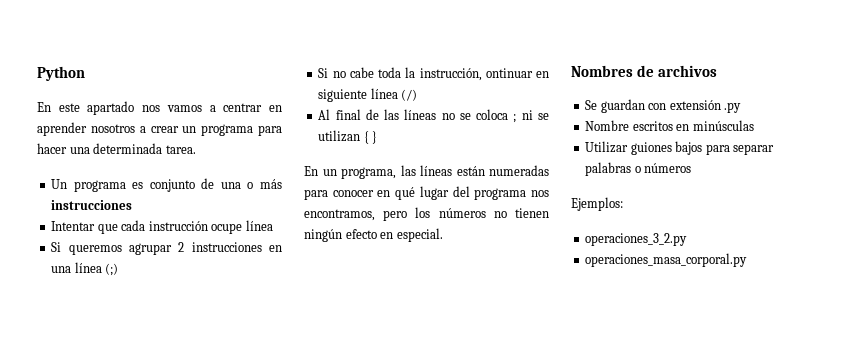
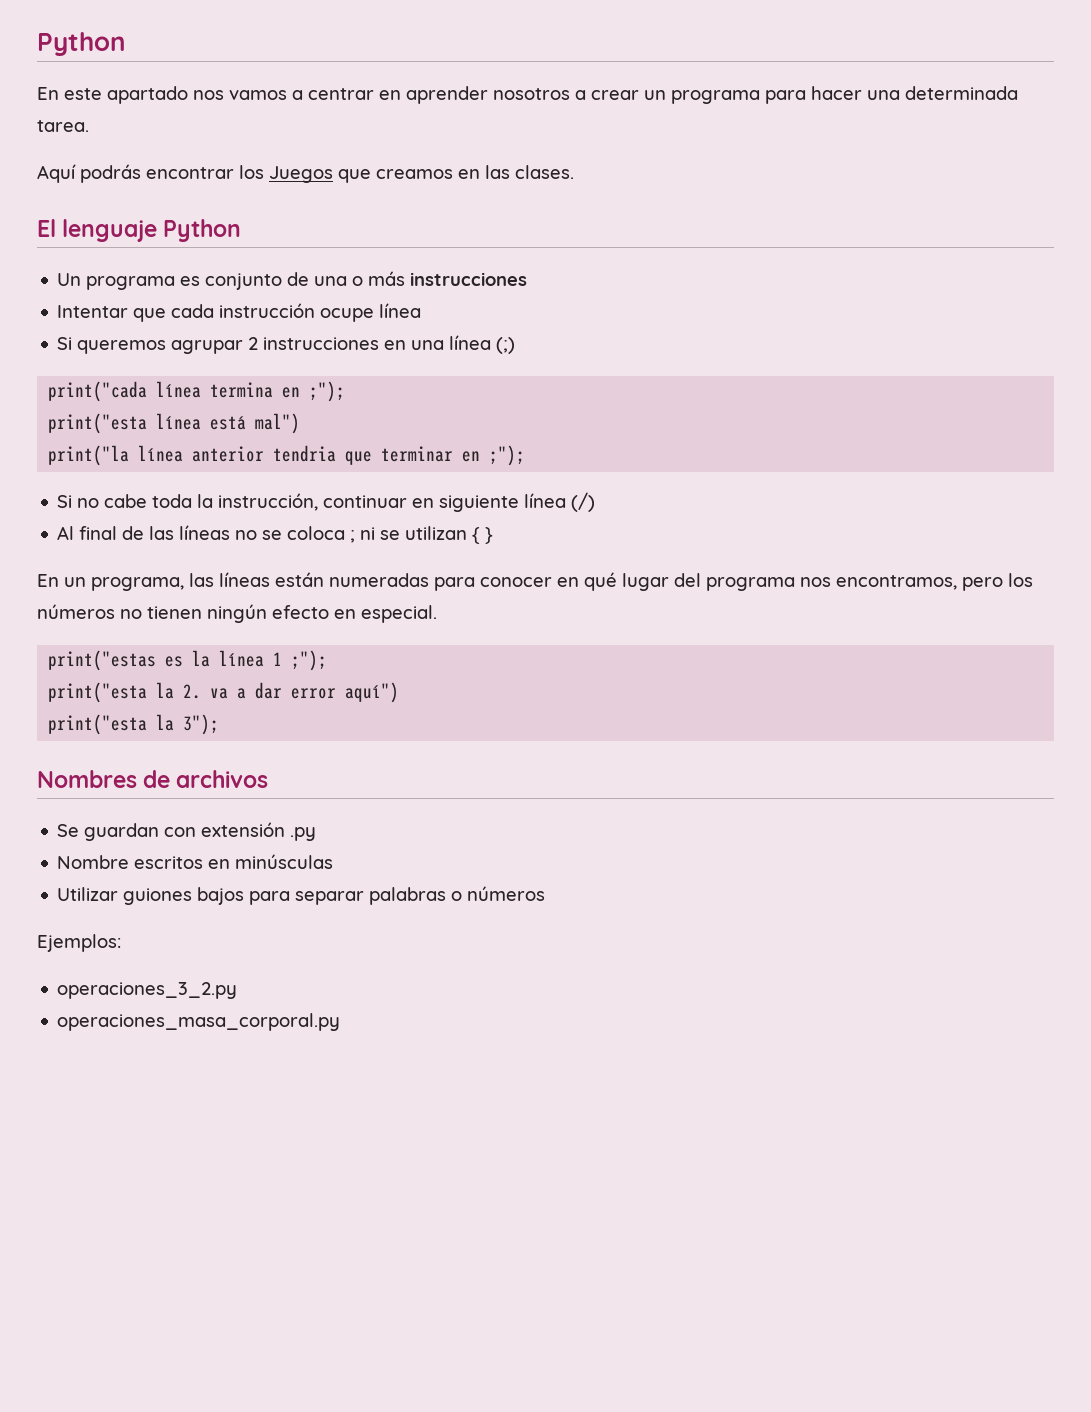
(196, 149) none -> [37,164,574,183] [37,219,242,242] // Aquí podrás encontrar los Juegos que creamos en las clases. // El lenguaje Python
(119, 269) none -> [48,381,346,402] [48,413,301,434] [48,445,526,466] // print("cada línea termina en ;"); // print("esta línea está mal") // print("la línea anterior tendria que terminar en ;");
[485,68,533,78] ontinuar -> [323,495,408,508] continuar
(443, 235) none -> [48,650,328,671] [48,682,400,703] [48,714,220,735] // print("estas es la línea 1 ;"); // print("esta la 2. va a dar error aquí") // print("esta la 3");

